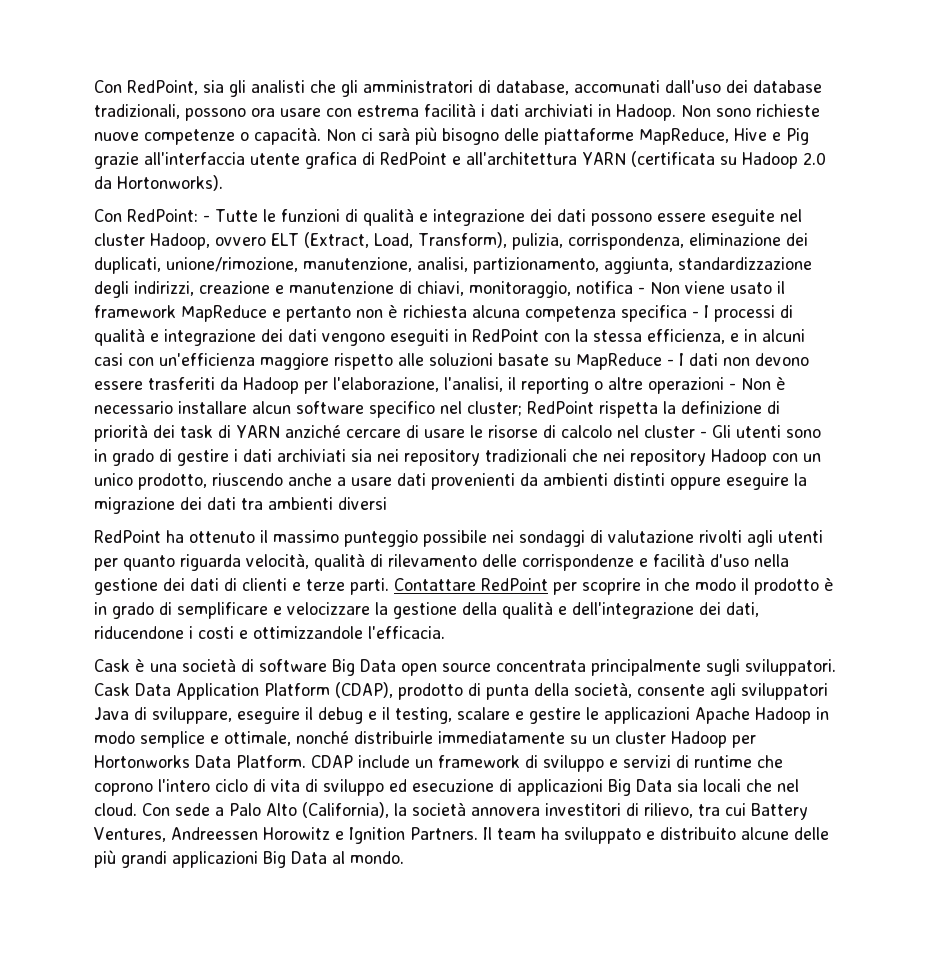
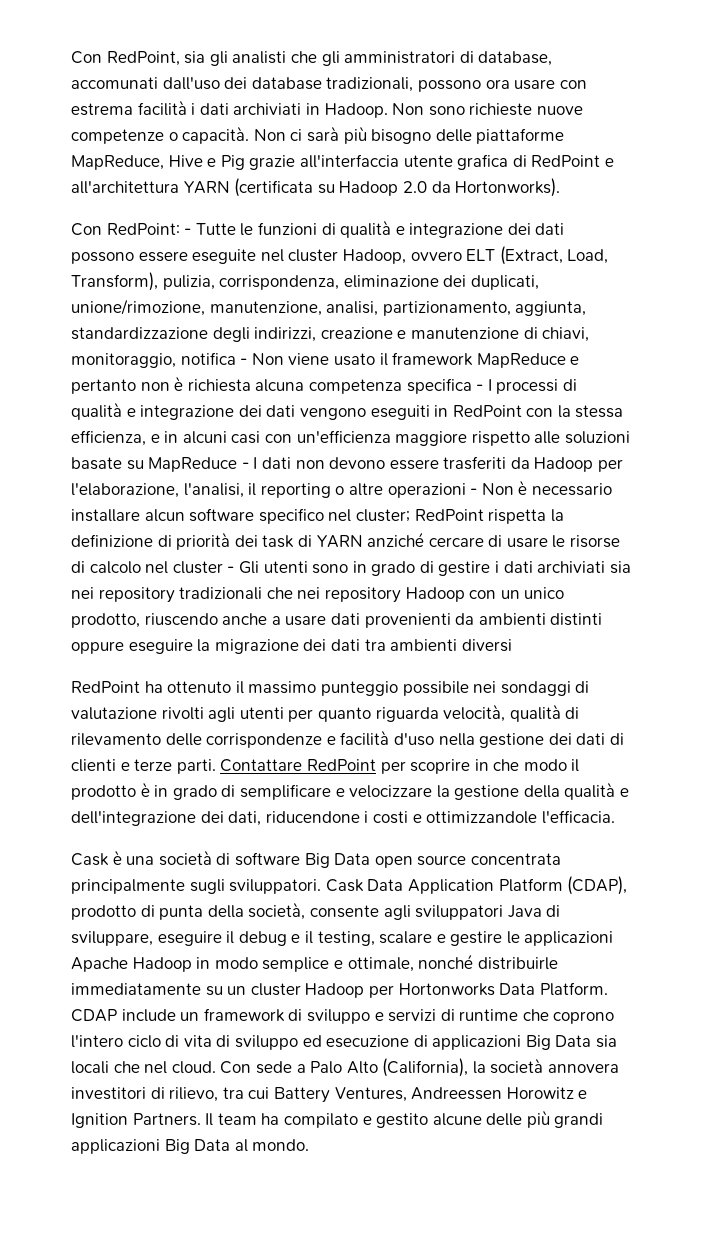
[563,827,736,844] sviluppato e distribuito -> [283,1113,429,1128] compilato e gestito

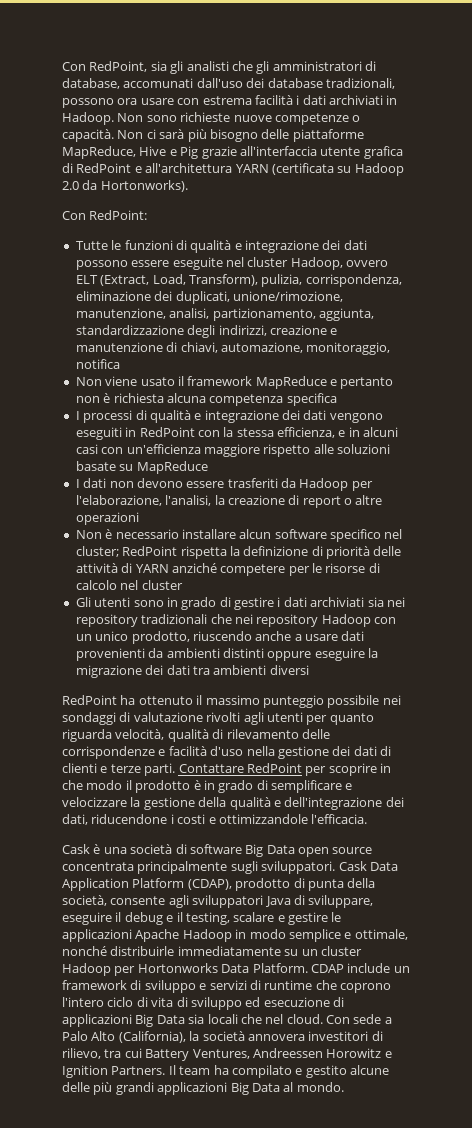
[184,228,192,235] - -> (148, 215) //
(590, 334) none -> [220,342,303,353] automazione,
[240,358,248,365] - -> (120, 364) //
[476,384,484,391] - -> (337, 399) //
[241,462,249,469] - -> (208, 467) //
[248,483,331,498] il reporting -> [214,495,341,508] la creazione di report
[470,488,478,495] - -> (139, 518) //
[234,535,295,548] dei task -> [373,546,402,556] [75,563,118,573] delle attività
[428,535,548,548] cercare di usare -> [220,564,310,576] competere per
[227,566,235,573] - -> (183, 585) //

